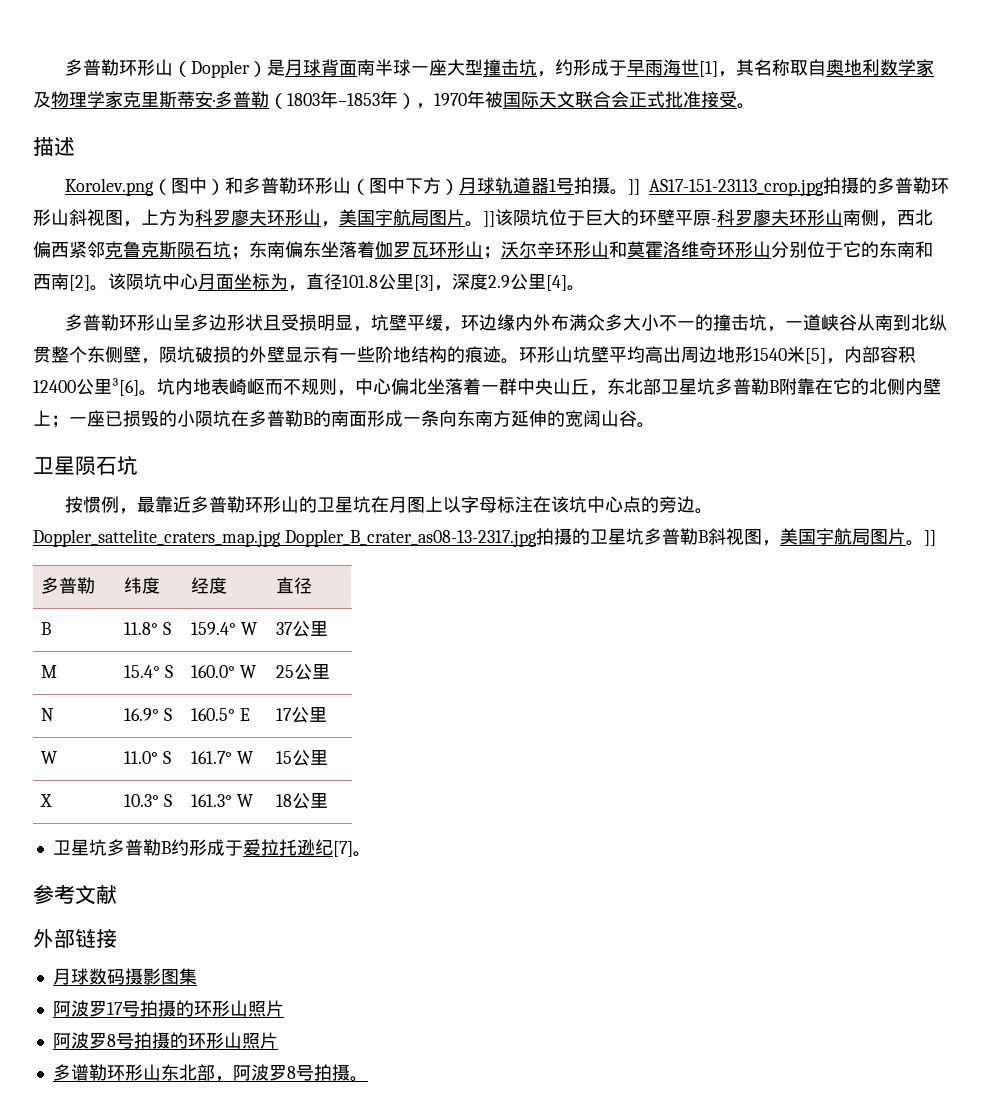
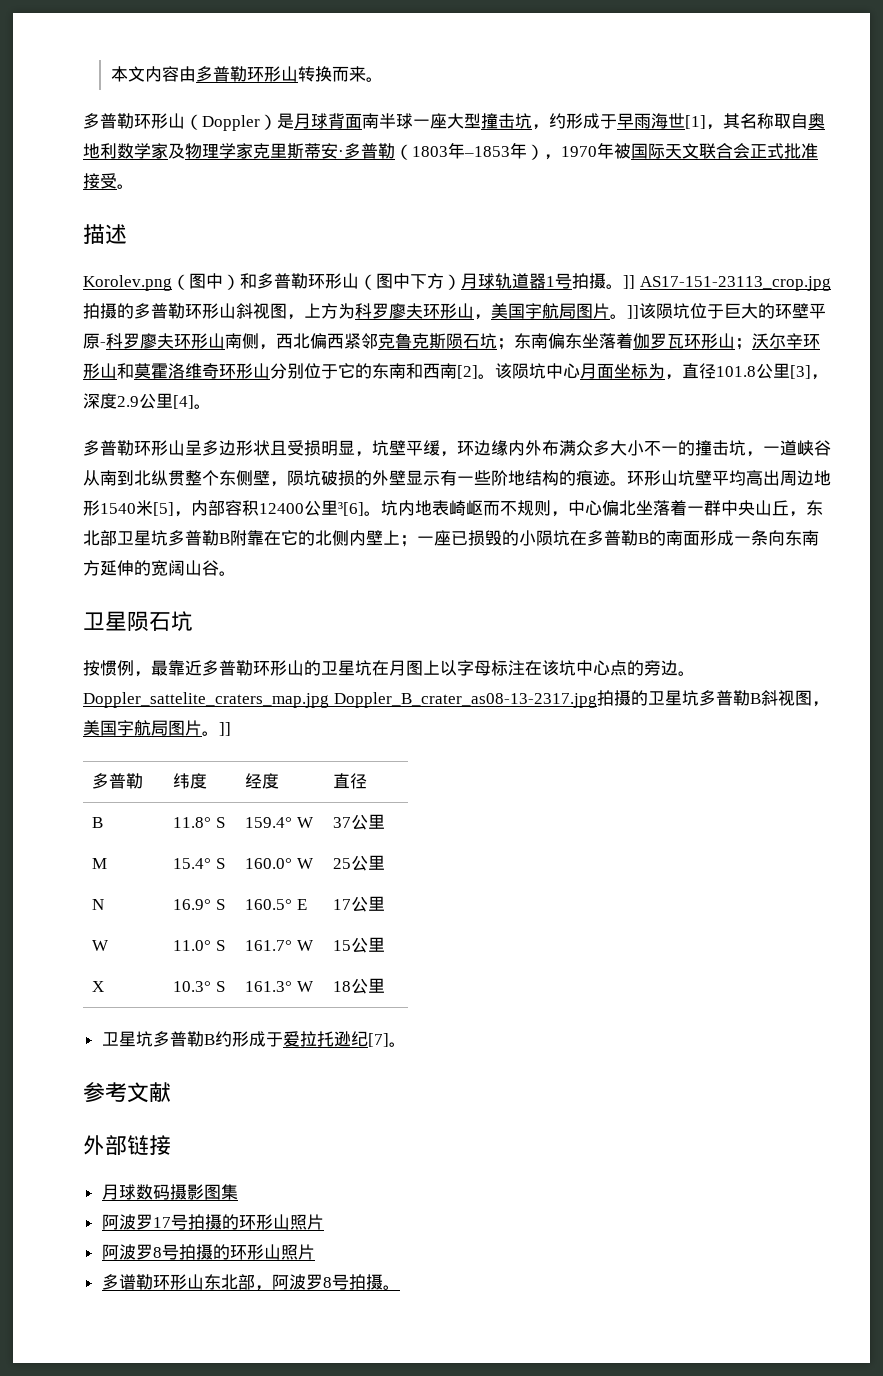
(64, 67) none -> [110,66,383,82] 本文内容由多普勒环形山转换而来。 //

